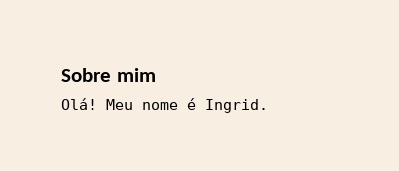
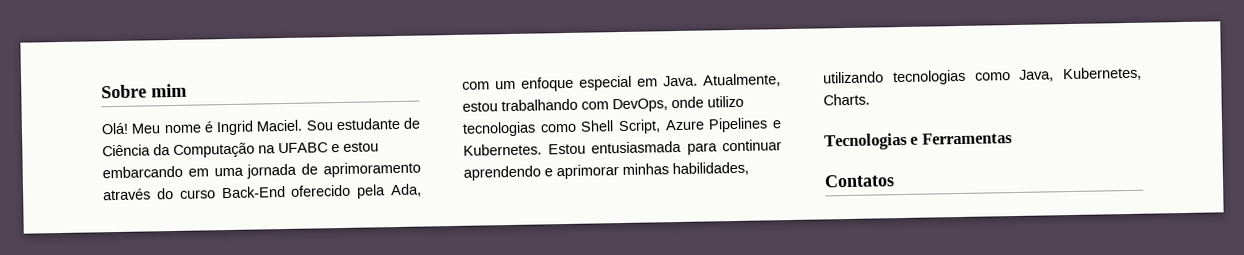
[205,99,268,113] Ingrid. -> [216,117,420,136] [102,141,379,158] [102,161,421,179] [103,183,422,201] [462,73,781,92] [462,95,744,113] [462,117,782,137] [463,139,782,156] [463,161,749,181] [823,66,1142,86] [823,93,870,106] [824,132,1013,151] [824,174,895,188] Ingrid Maciel. Sou estudante de Ciência da Computação na UFABC e estou embarcando em uma jornada de aprimoramento através do curso Back-End oferecido pela Ada, com um enfoque especial em Java. Atualmente, estou trabalhando com DevOps, onde utilizo tecnologias como Shell Script, Azure Pipelines e Kubernetes. Estou entusiasmada para continuar aprendendo e aprimorar minhas habilidades, utilizando tecnologias como Java, Kubernetes, Charts. // Tecnologias e Ferramentas // Contatos

